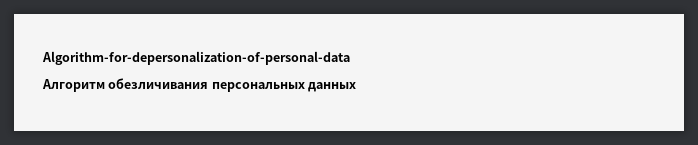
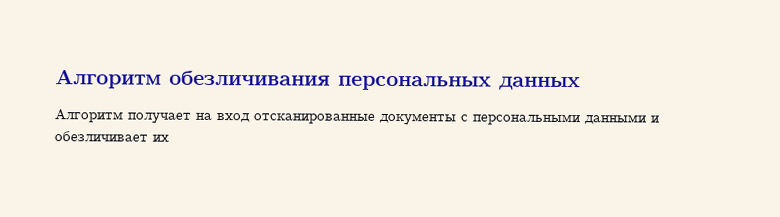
[42,51,350,65] Algorithm-for-depersonalization-of-personal-data // -> (55, 79) none
(357, 87) none -> [54,109,659,126] [54,131,169,142] // Алгоритм получает на вход отсканированные документы с персональными данными и обезличивает их

